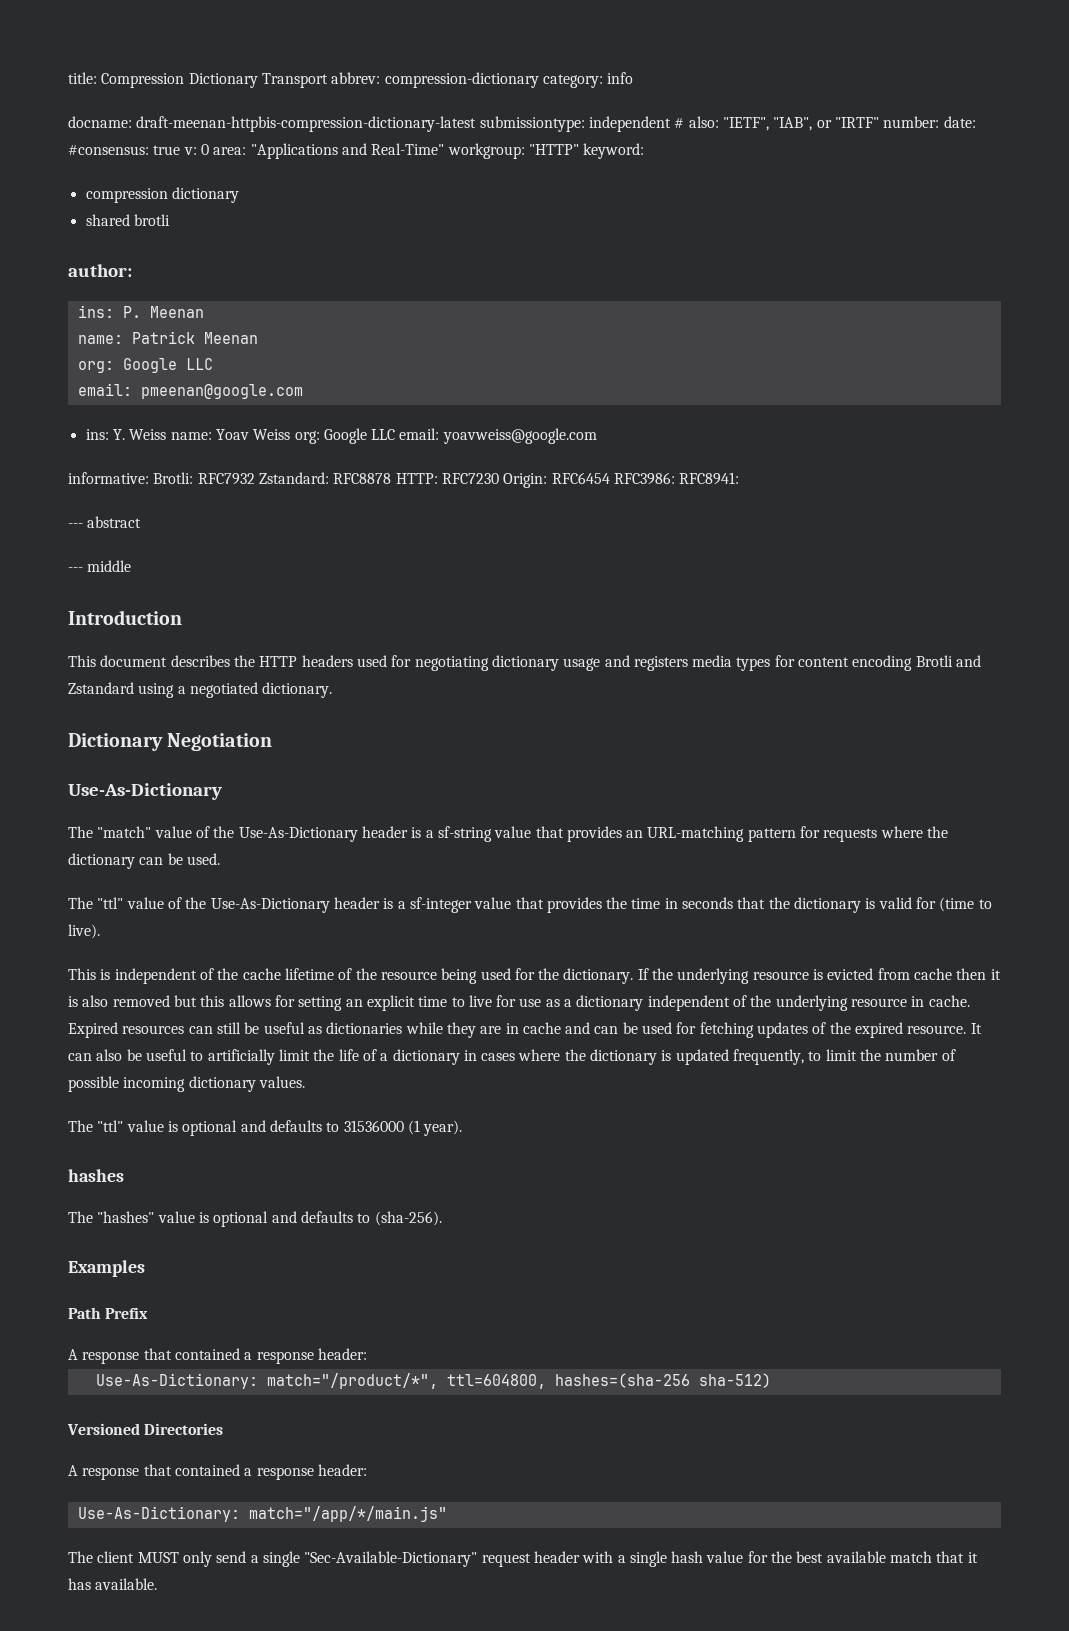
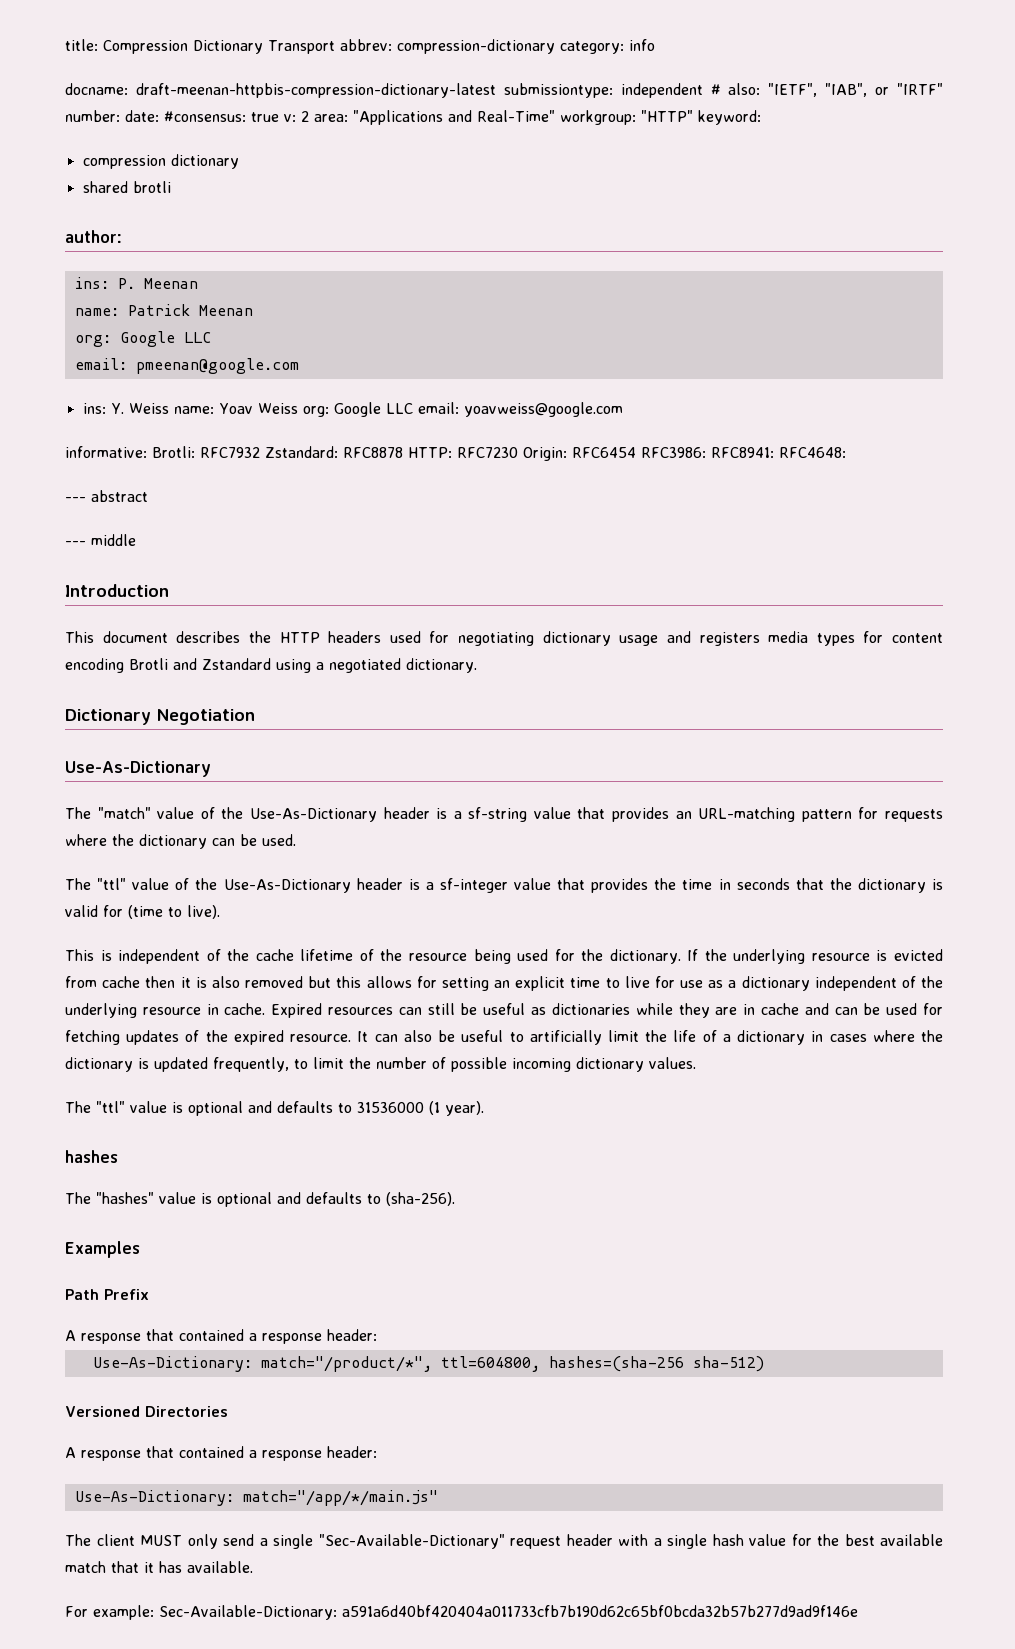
[200,144,209,155] 0 -> [301,111,309,122] 2
(740, 478) none -> [779,447,846,458] RFC4648:
(158, 1584) none -> [65,1605,858,1620] // For example: Sec-Available-Dictionary: a591a6d40bf420404a011733cfb7b190d62c65bf0bcda32b57b277d9ad9f146e

